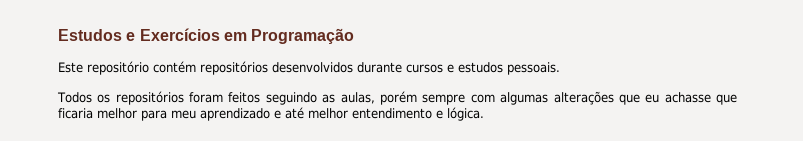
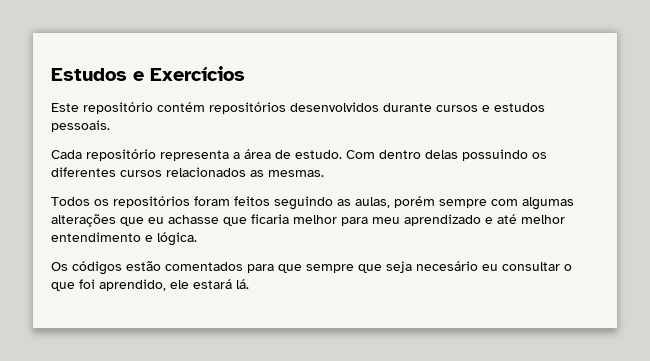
[223,28,355,44] em Programação -> (245, 73) none
(560, 68) none -> [51,149,547,161] [51,167,324,177] // Cada repositório representa a área de estudo. Com dentro delas possuindo os diferentes cursos relacionados as mesmas.
(484, 114) none -> [51,261,572,275] [51,279,249,291] // Os códigos estão comentados para que sempre que seja necesário eu consultar o que foi aprendido, ele estará lá.

